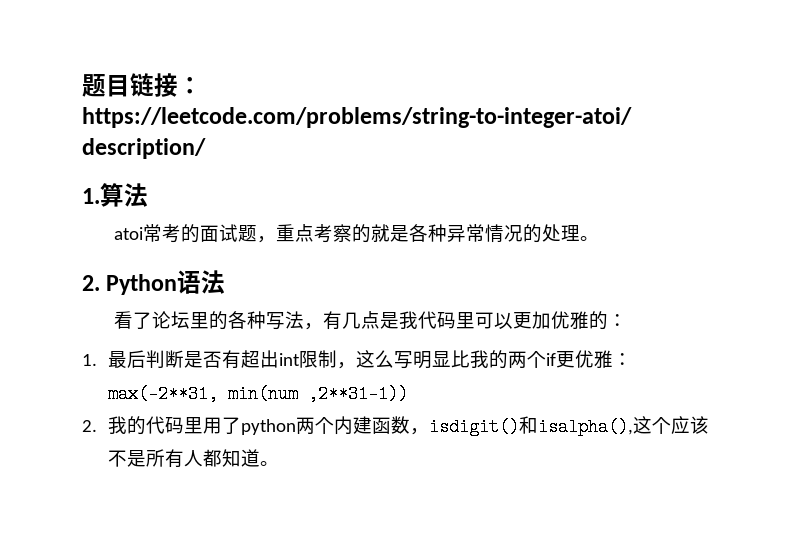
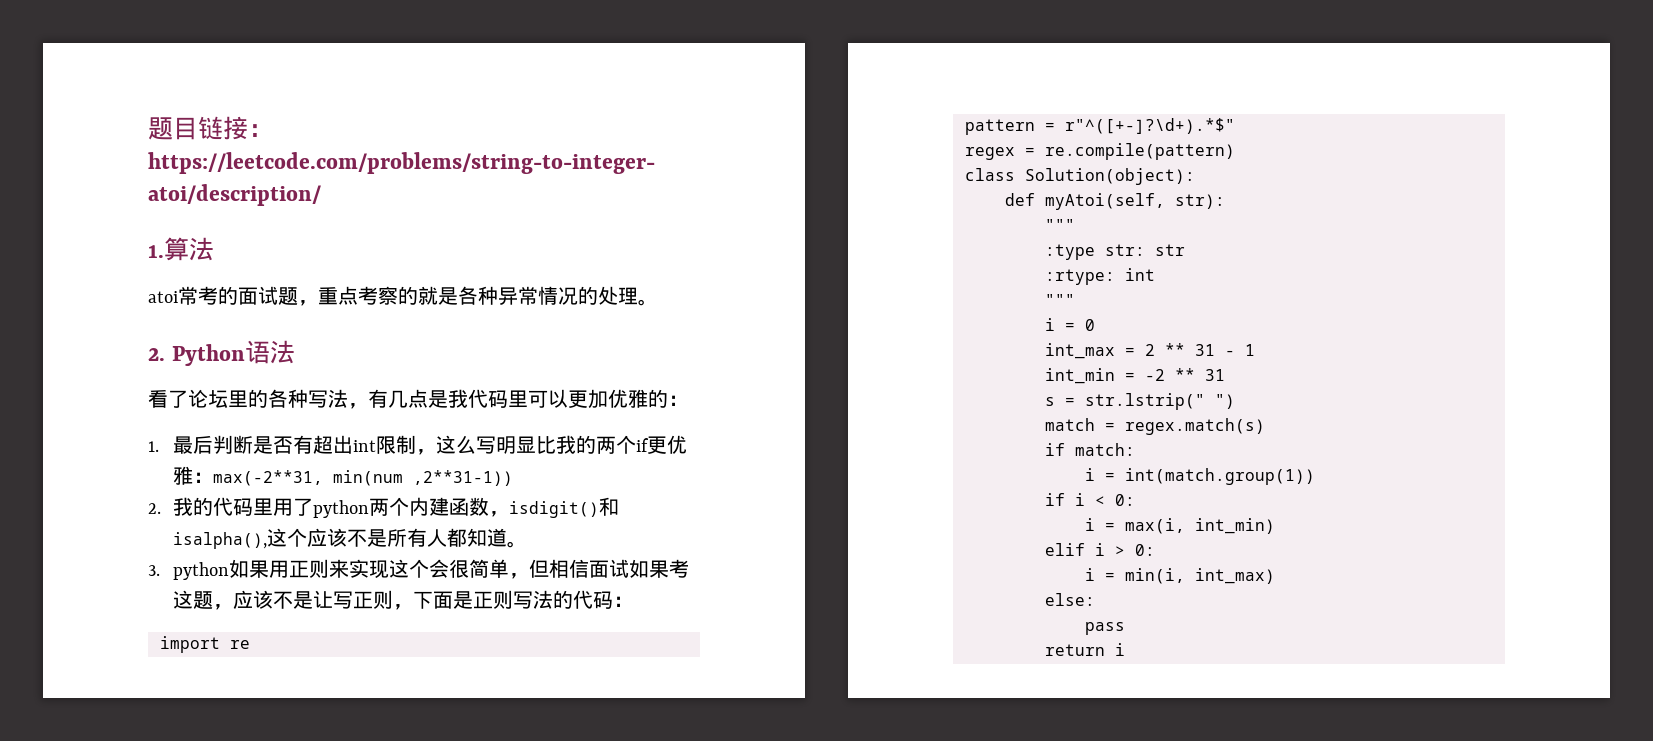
(279, 463) none -> [148,559,689,580] [172,590,633,610] [160,636,250,653] [965,118,1235,135] [965,143,1235,160] [965,168,1195,185] [1005,193,1225,210] [1045,219,1075,231] [1045,244,1185,260] [1045,268,1155,285] [1045,294,1075,306] [1045,318,1095,331] [1045,343,1255,359] [1045,368,1225,384] [1045,393,1235,410] [1045,418,1265,435] [1045,443,1135,456] [1085,468,1315,485] [1045,493,1135,506] [1085,518,1275,534] [1045,543,1155,556] [1085,568,1275,584] [1045,593,1095,606] [1085,622,1125,635] [1045,643,1125,656] // 3. python如果用正则来实现这个会很简单，但相信面试如果考这题，应该不是让写正则，下面是正则写法的代码： // import re // pattern = r"^([+-]?\d+).*$" // regex = re.compile(pattern) // class Solution(object): // def myAtoi(self, str): // """ // :type str: str // :rtype: int // """ // i = 0 // int_max = 2 ** 31 - 1 // int_min = -2 ** 31 // s = str.lstrip(" ") // match = regex.match(s) // if match: // i = int(match.group(1)) // if i < 0: // i = max(i, int_min) // elif i > 0: // i = min(i, int_max) // else: // pass // return i

